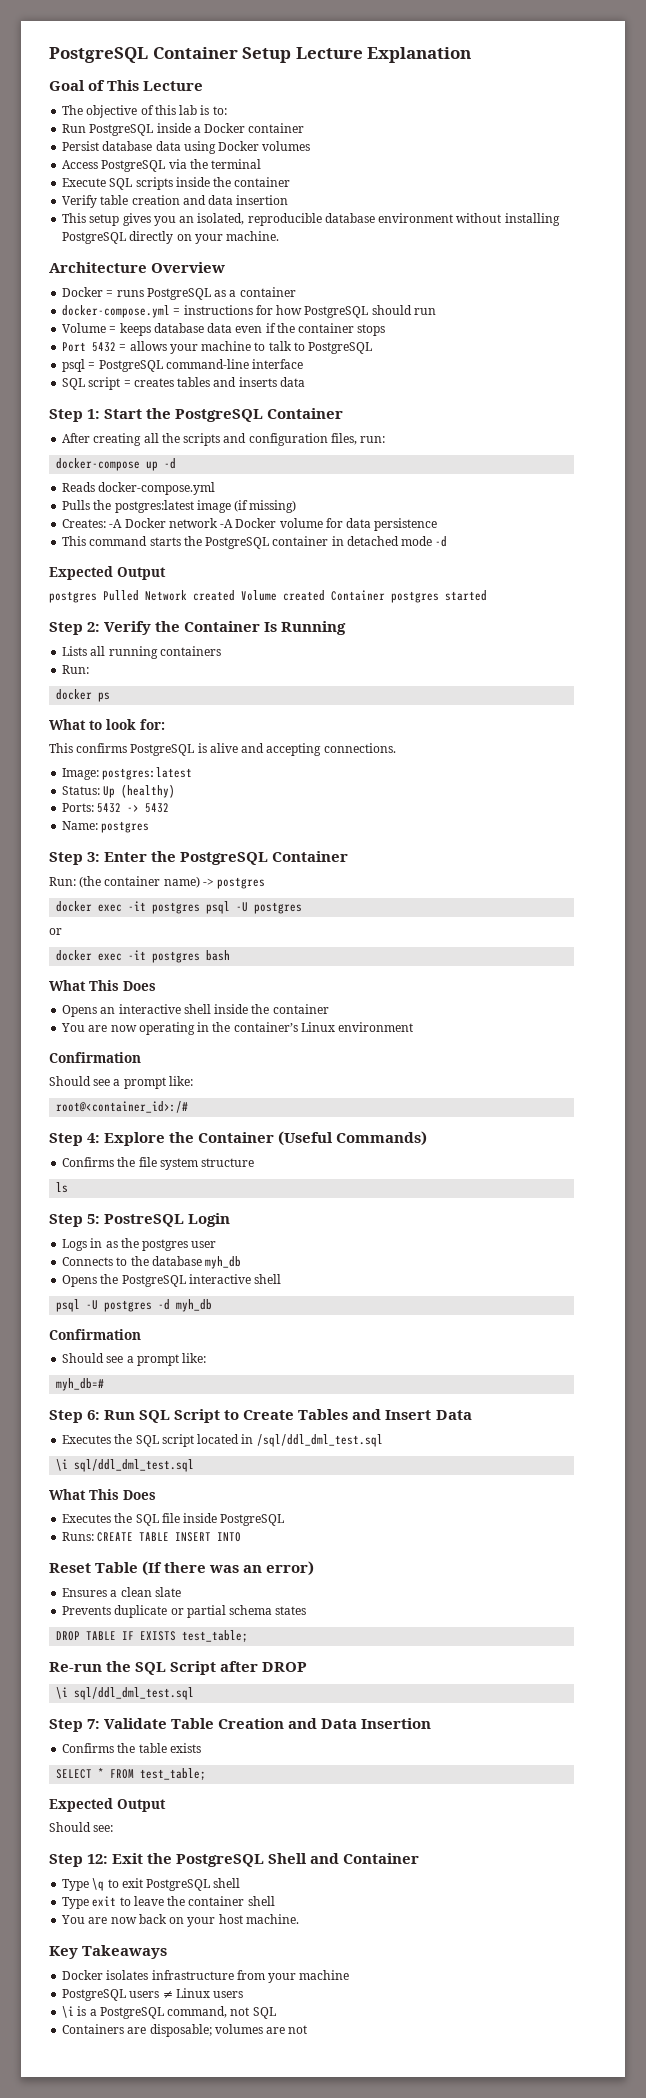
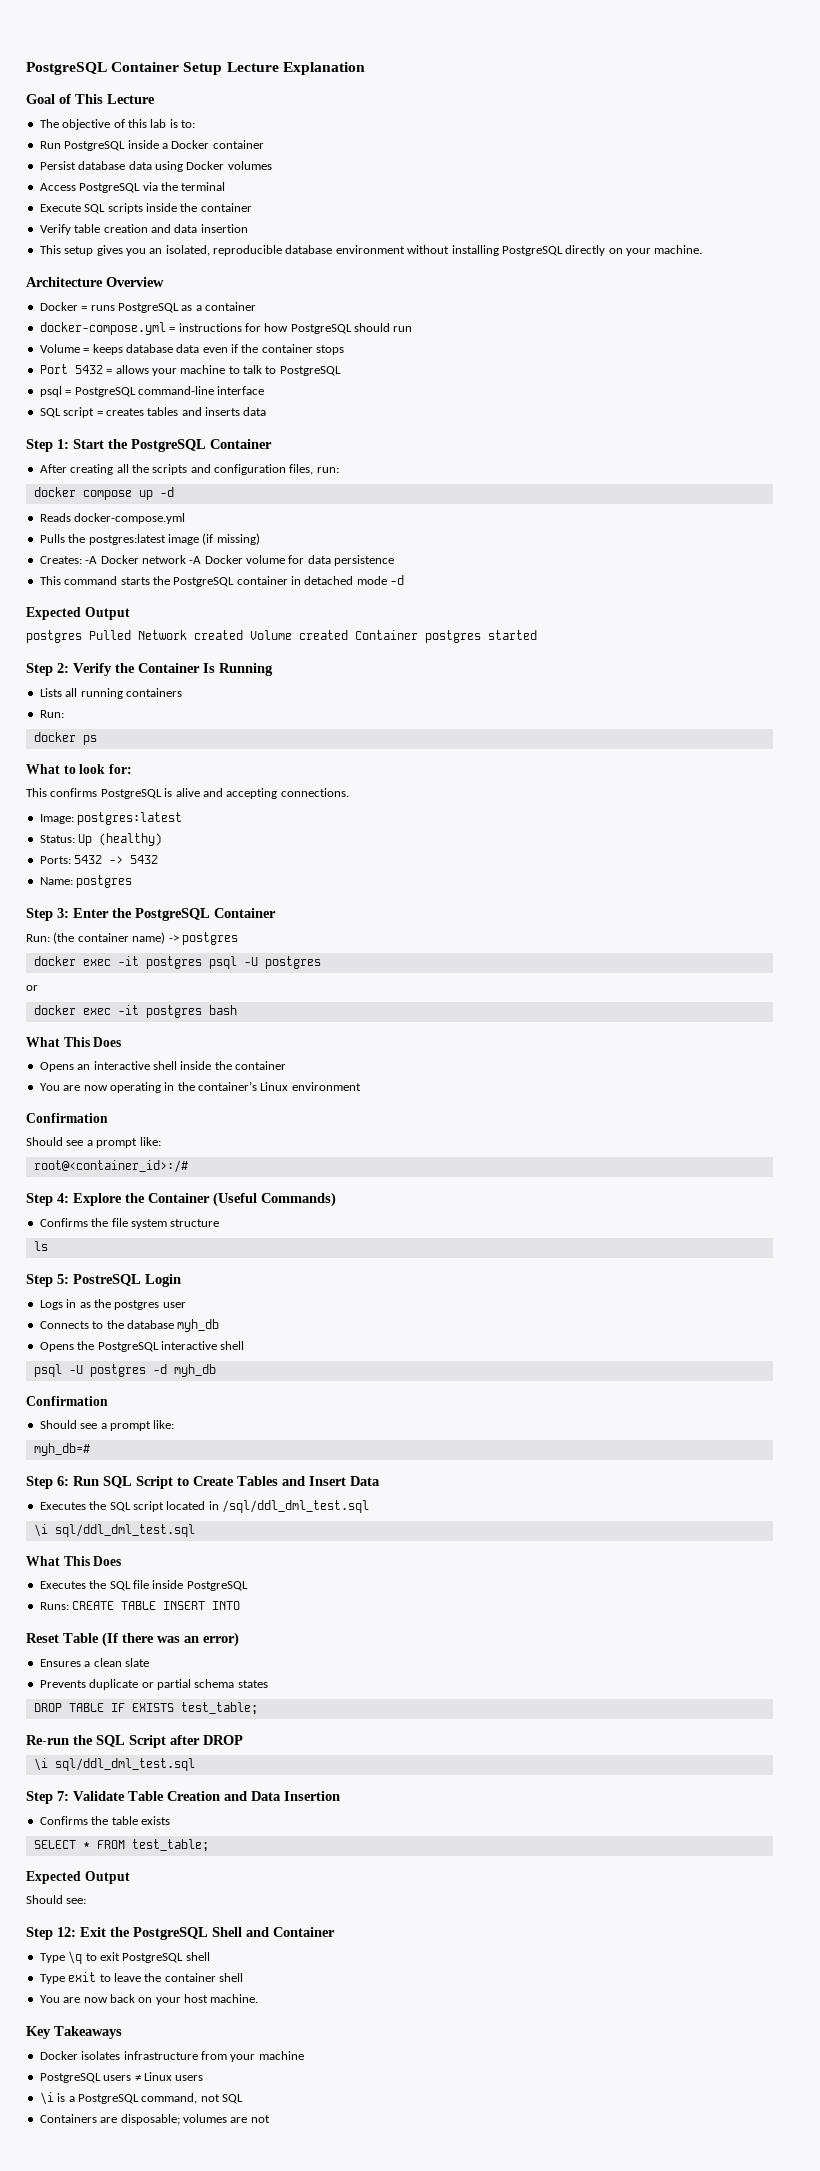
[56,458,141,471] docker-compose -> [33,487,132,500] docker compose

